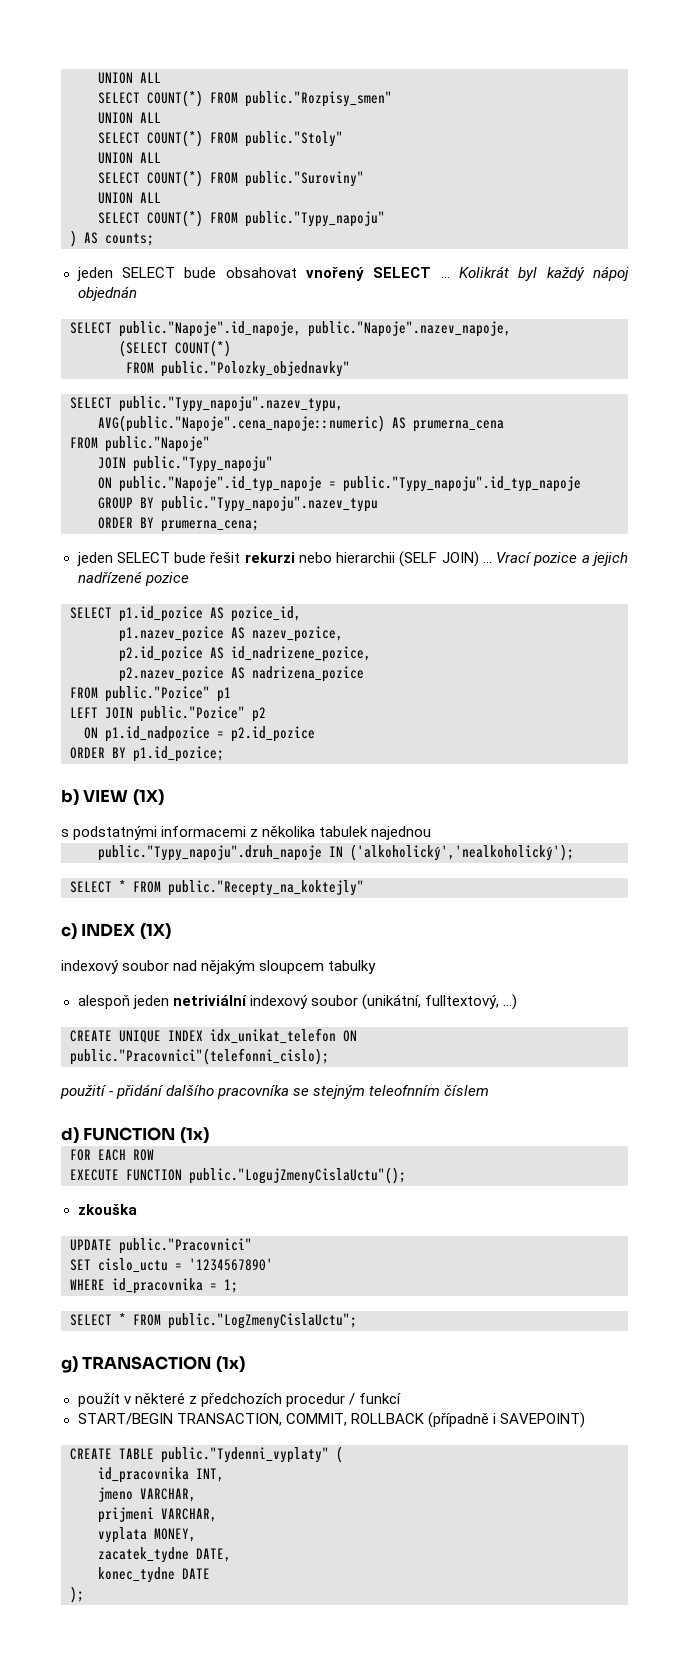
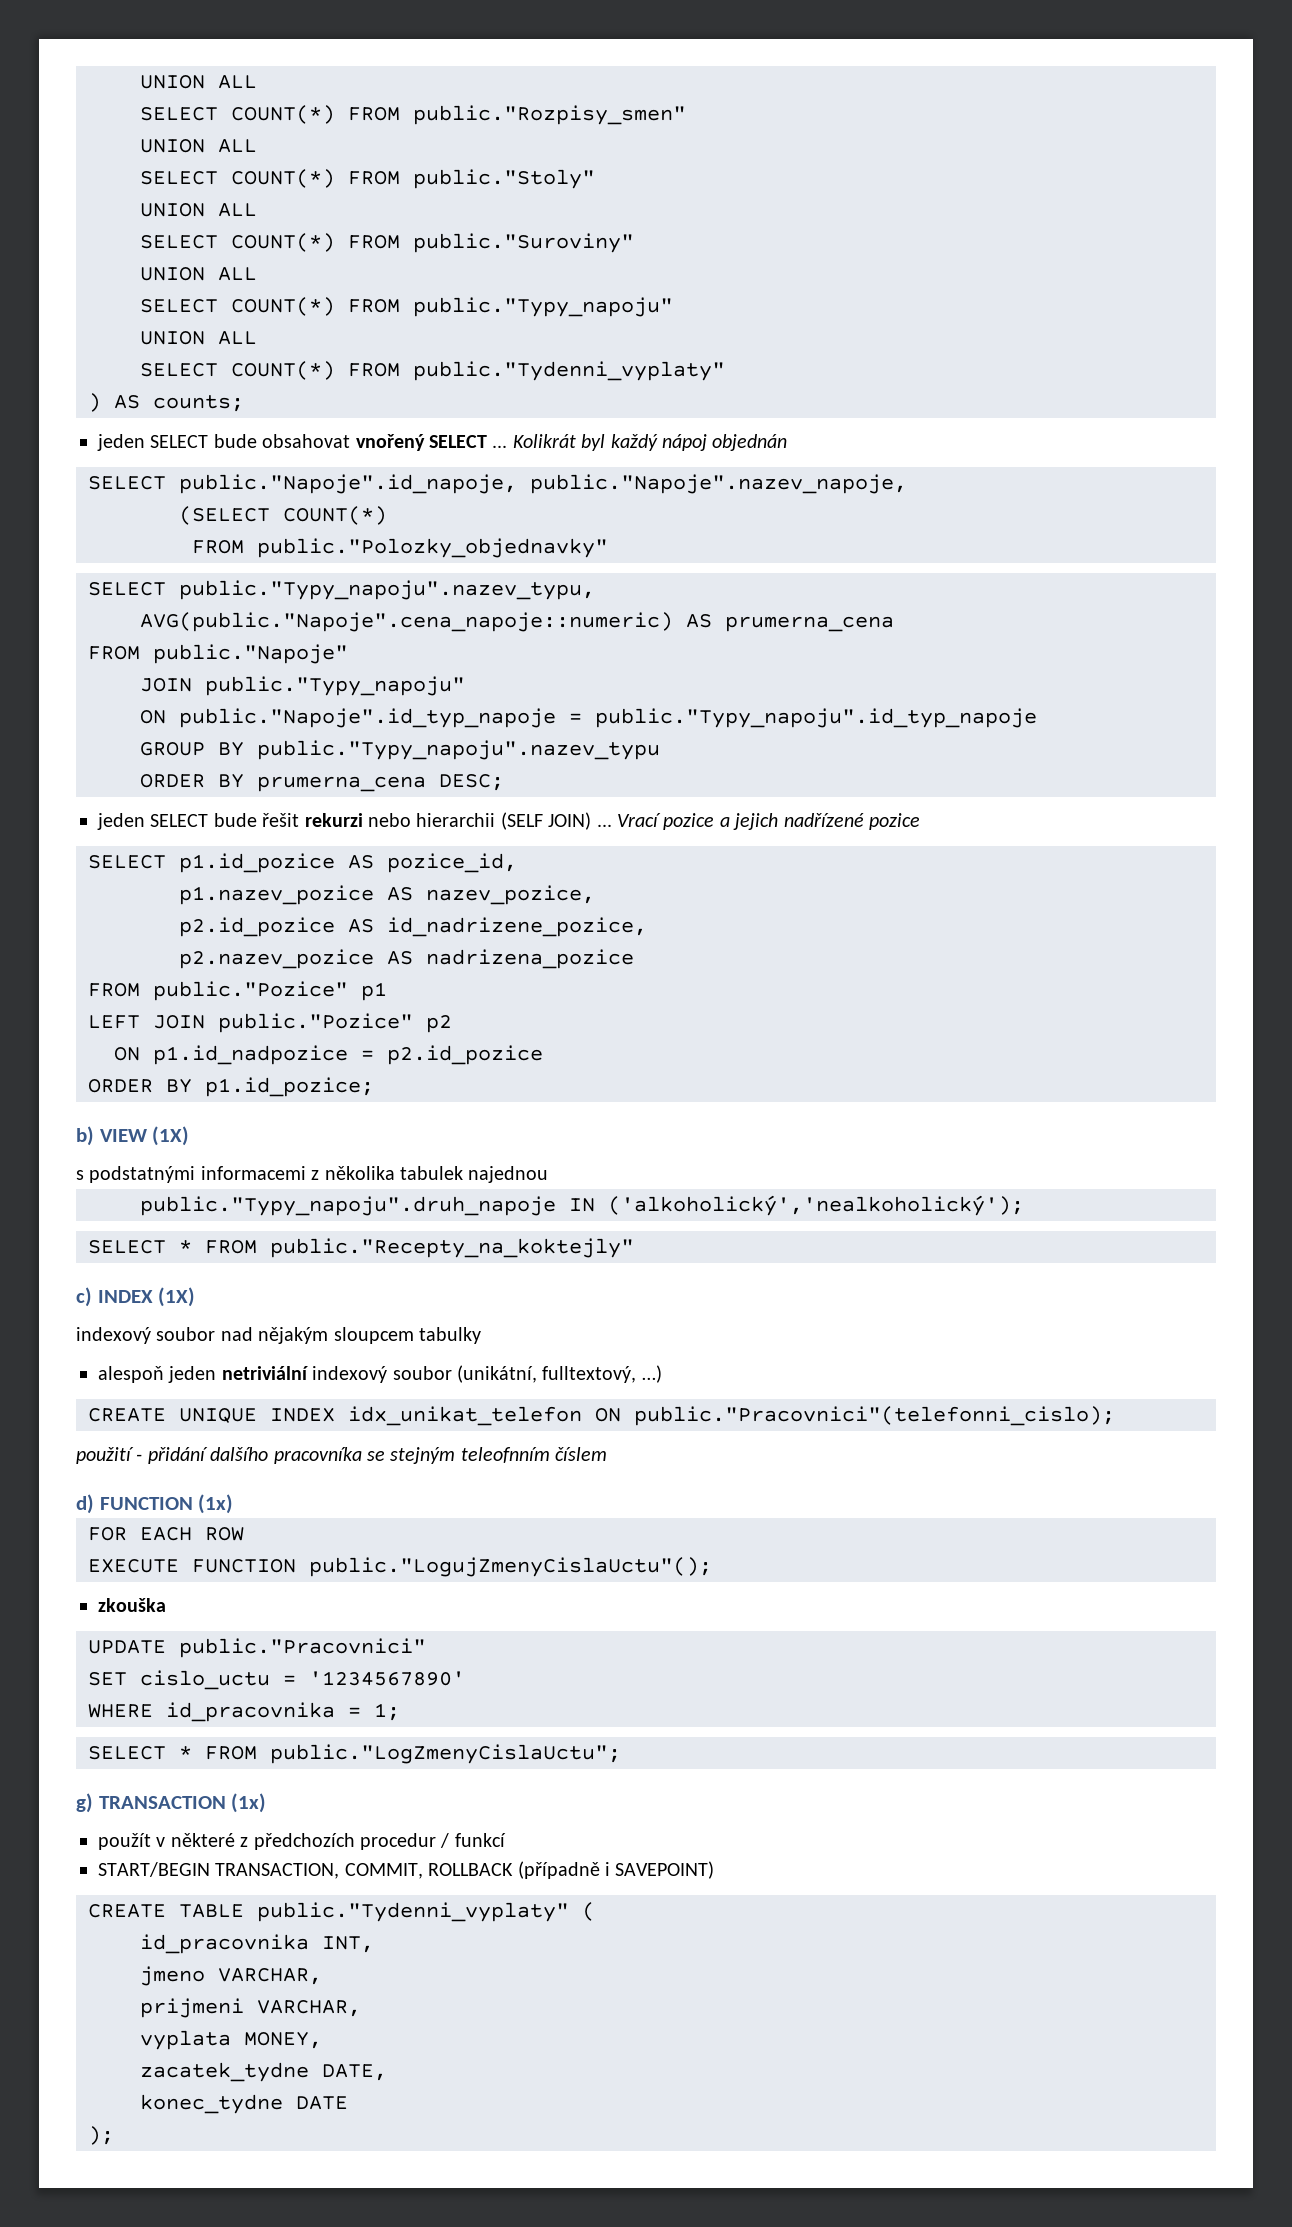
(385, 219) none -> [140,331,257,345] [140,361,725,381] // UNION ALL // SELECT COUNT(*) FROM public."Tydenni_vyplaty"
[161,520,259,532] prumerna_cena; -> [257,774,504,792] prumerna_cena DESC;

